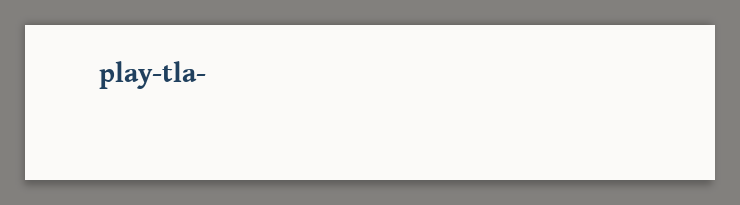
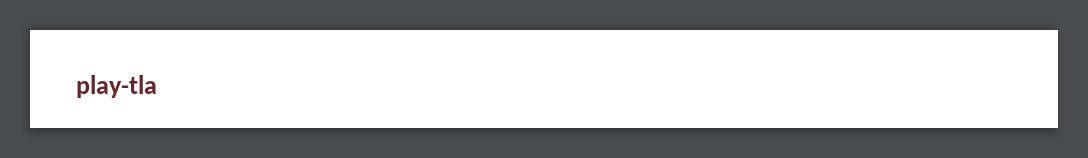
[99,61,206,89] play-tla- -> [76,75,157,98] play-tla

